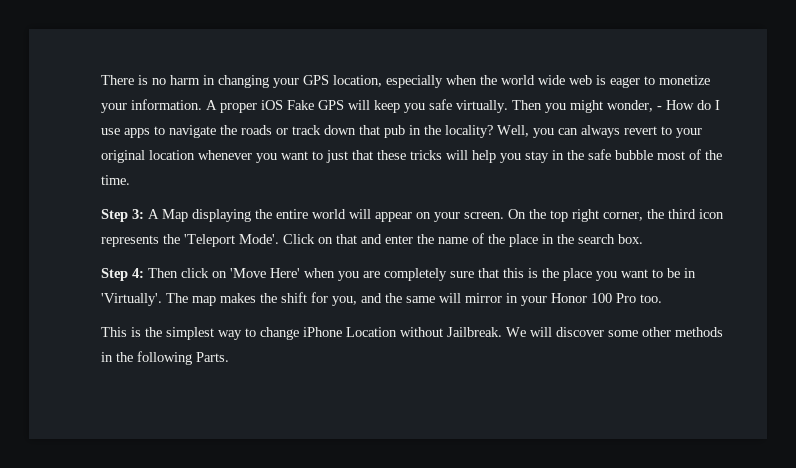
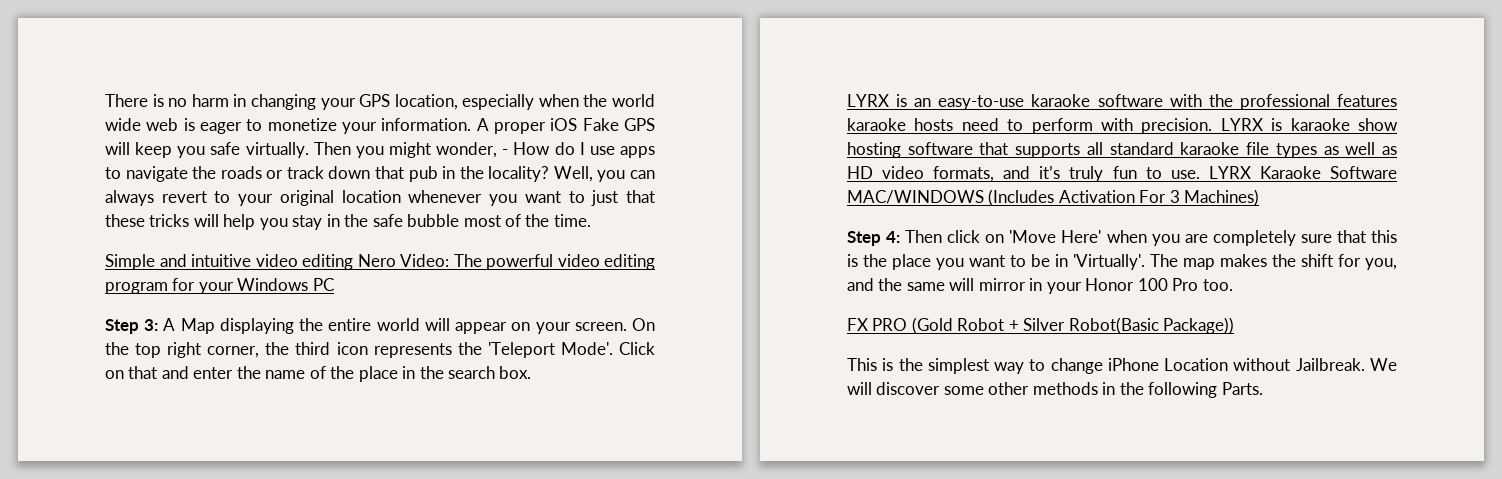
(130, 180) none -> [105,254,655,270] [105,278,334,294] // Simple and intuitive video editing Nero Video: The powerful video editing program for your Windows PC
(643, 239) none -> [847,94,1397,110] [847,118,1398,134] [847,142,1397,158] [847,165,1397,182] [847,189,1260,206] // LYRX is an easy-to-use karaoke software with the professional features karaoke hosts need to perform with precision. LYRX is karaoke show hosting software that supports all standard karaoke file types as well as HD video formats, and it’s truly fun to use. LYRX Karaoke Software MAC/WINDOWS (Includes Activation For 3 Machines)
(662, 298) none -> [847,317,1235,334] // FX PRO (Gold Robot + Silver Robot(Basic Package))

